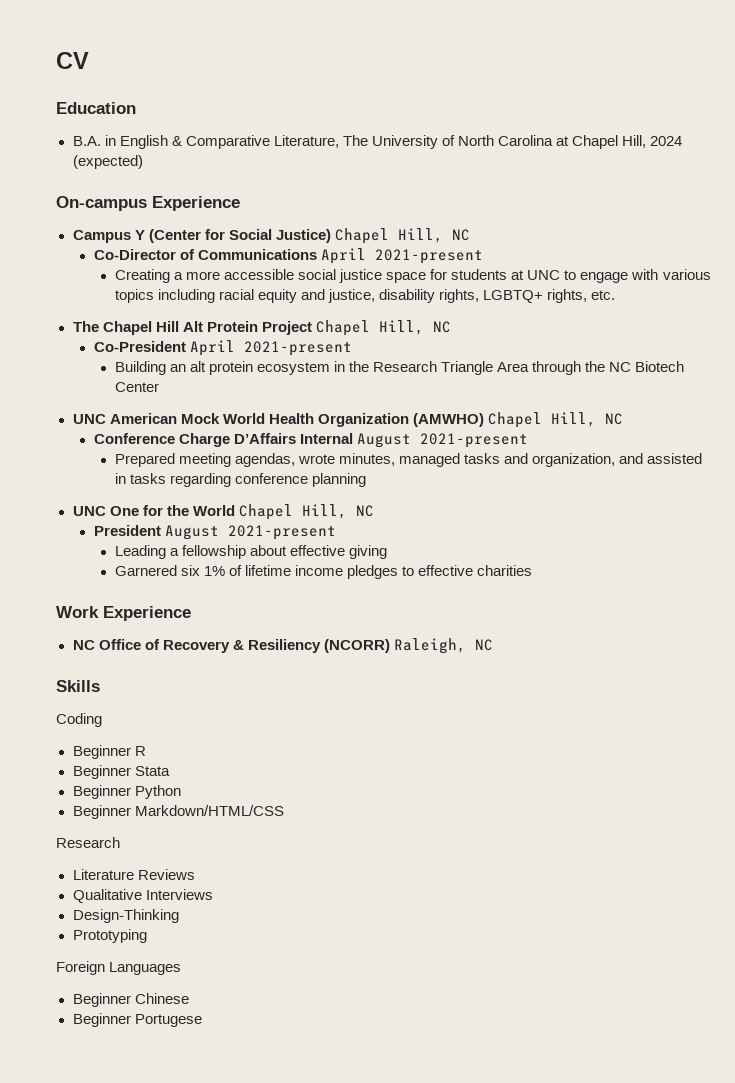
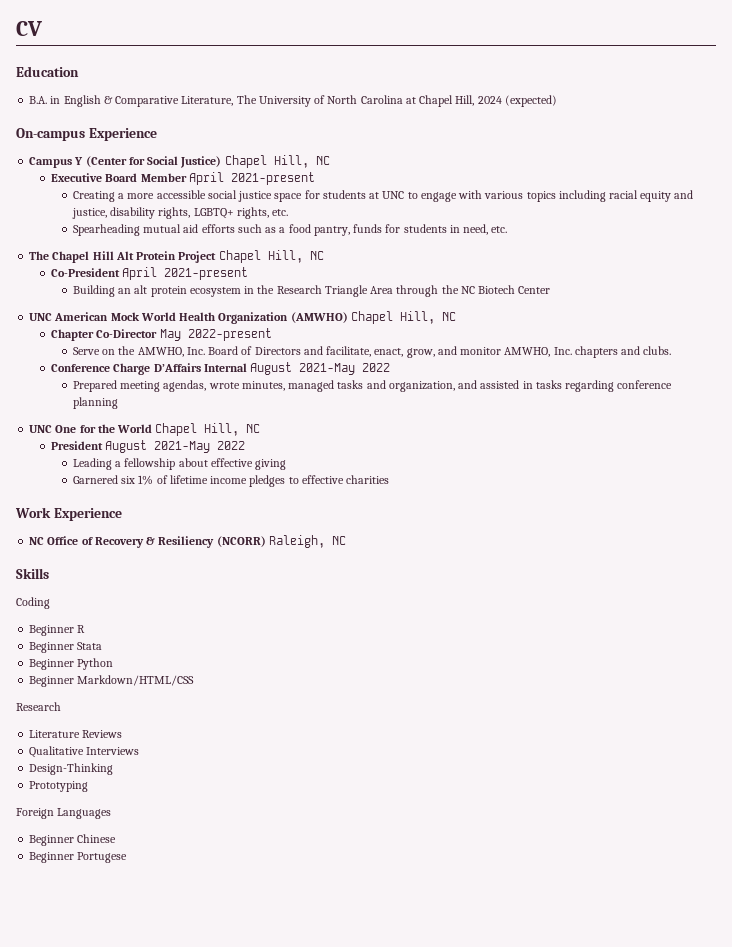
[93,249,317,260] Co-Director of Communications -> [51,173,187,182] Executive Board Member
(616, 295) none -> [72,224,508,236] // Spearheading mutual aid efforts such as a food pantry, funds for students in need, etc.
(623, 419) none -> [51,328,272,341] [72,346,672,358] // Chapter Co-Director May 2022-present // Serve on the AMWHO, Inc. Board of Directors and facilitate, enact, grow, and monitor AMWHO, Inc. chapters and clubs.
[419,433,528,448] 2021-present -> [299,363,391,375] 2021-May 2022
[227,525,336,540] 2021-present -> [154,441,246,453] 2021-May 2022

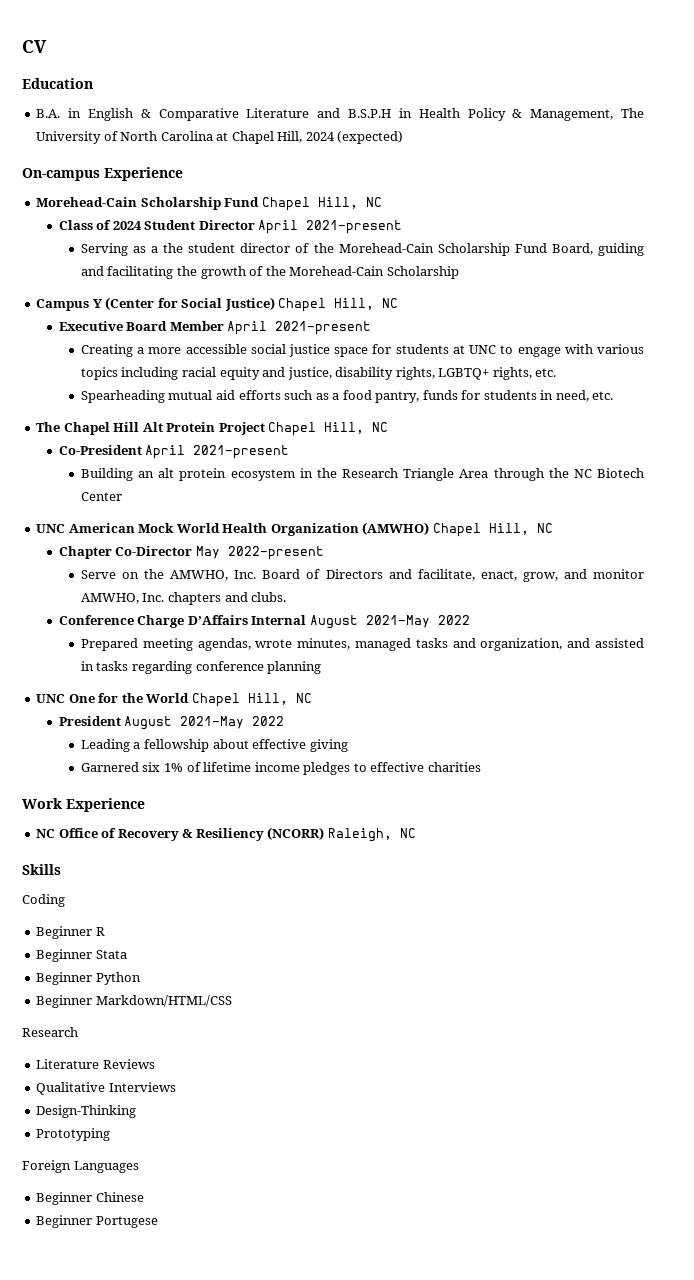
[181,96,234,106] Literature, -> [246,108,614,121] Literature and B.S.P.H in Health Policy & Management,
(157, 134) none -> [36,197,382,211] [58,220,403,234] [80,243,645,256] [80,266,459,279] // Morehead-Cain Scholarship Fund Chapel Hill, NC // Class of 2024 Student Director April 2021-present // Serving as a the student director of the Morehead-Cain Scholarship Fund Board, guiding and facilitating the growth of the Morehead-Cain Scholarship

